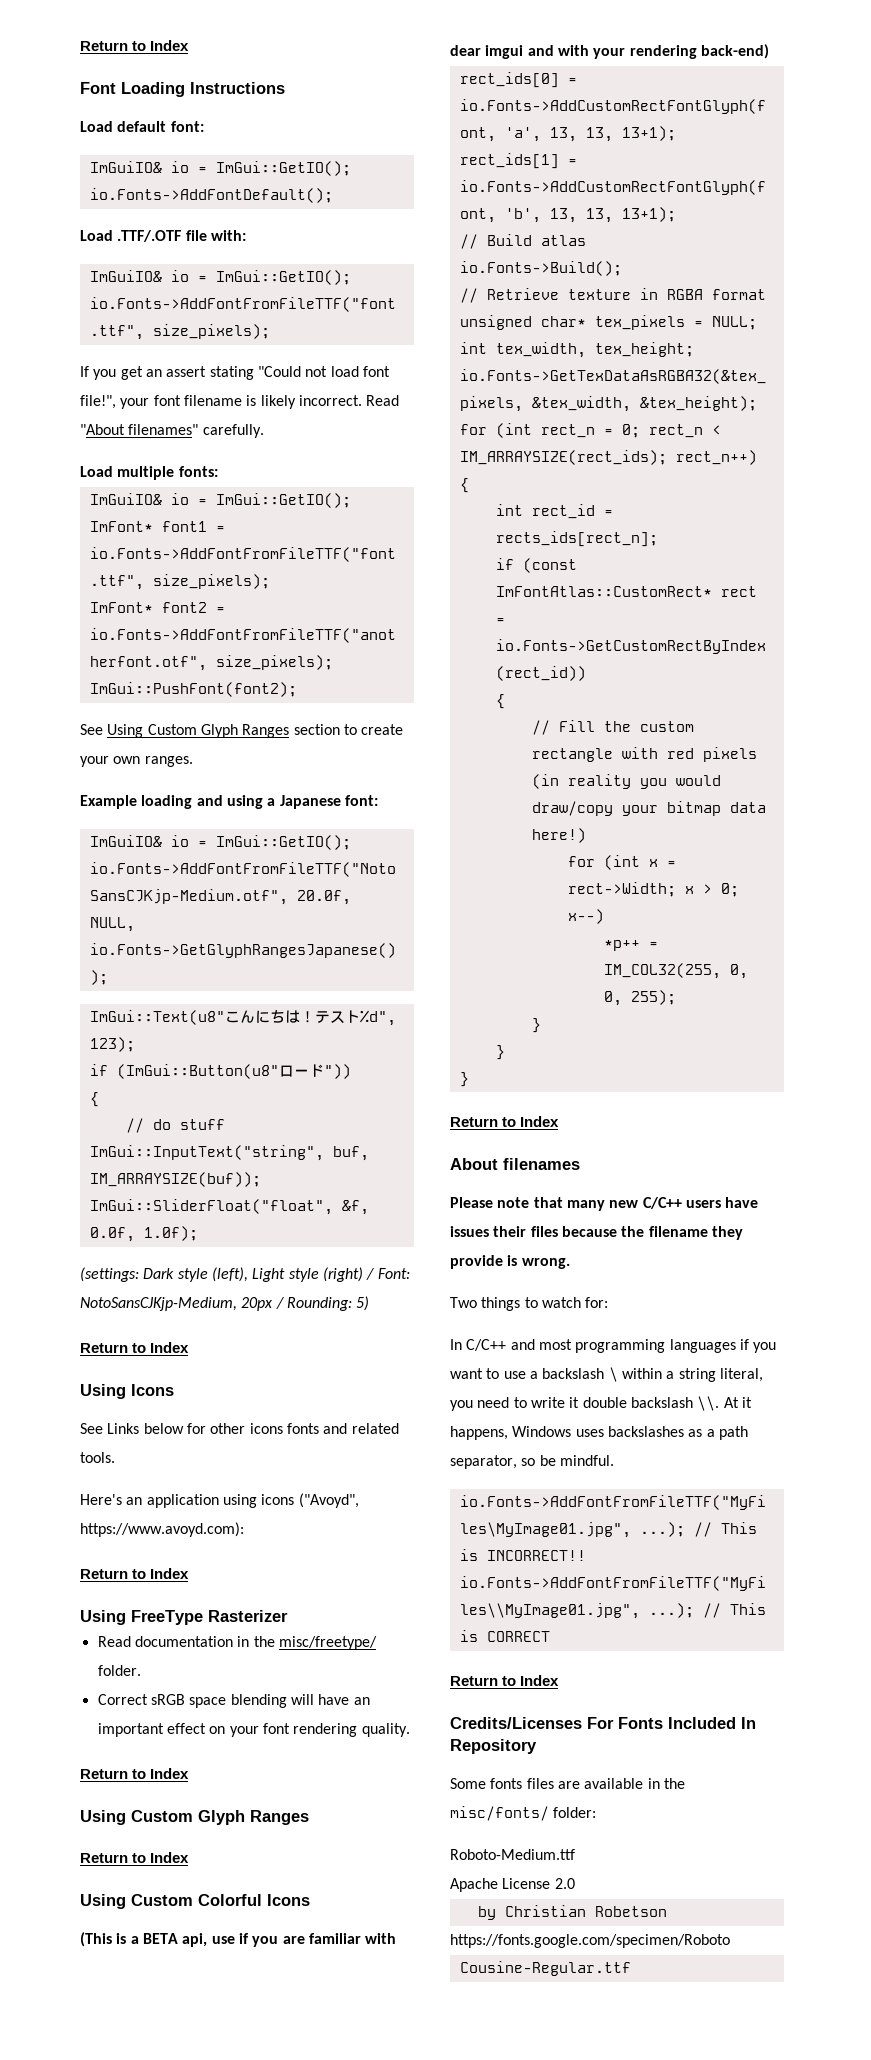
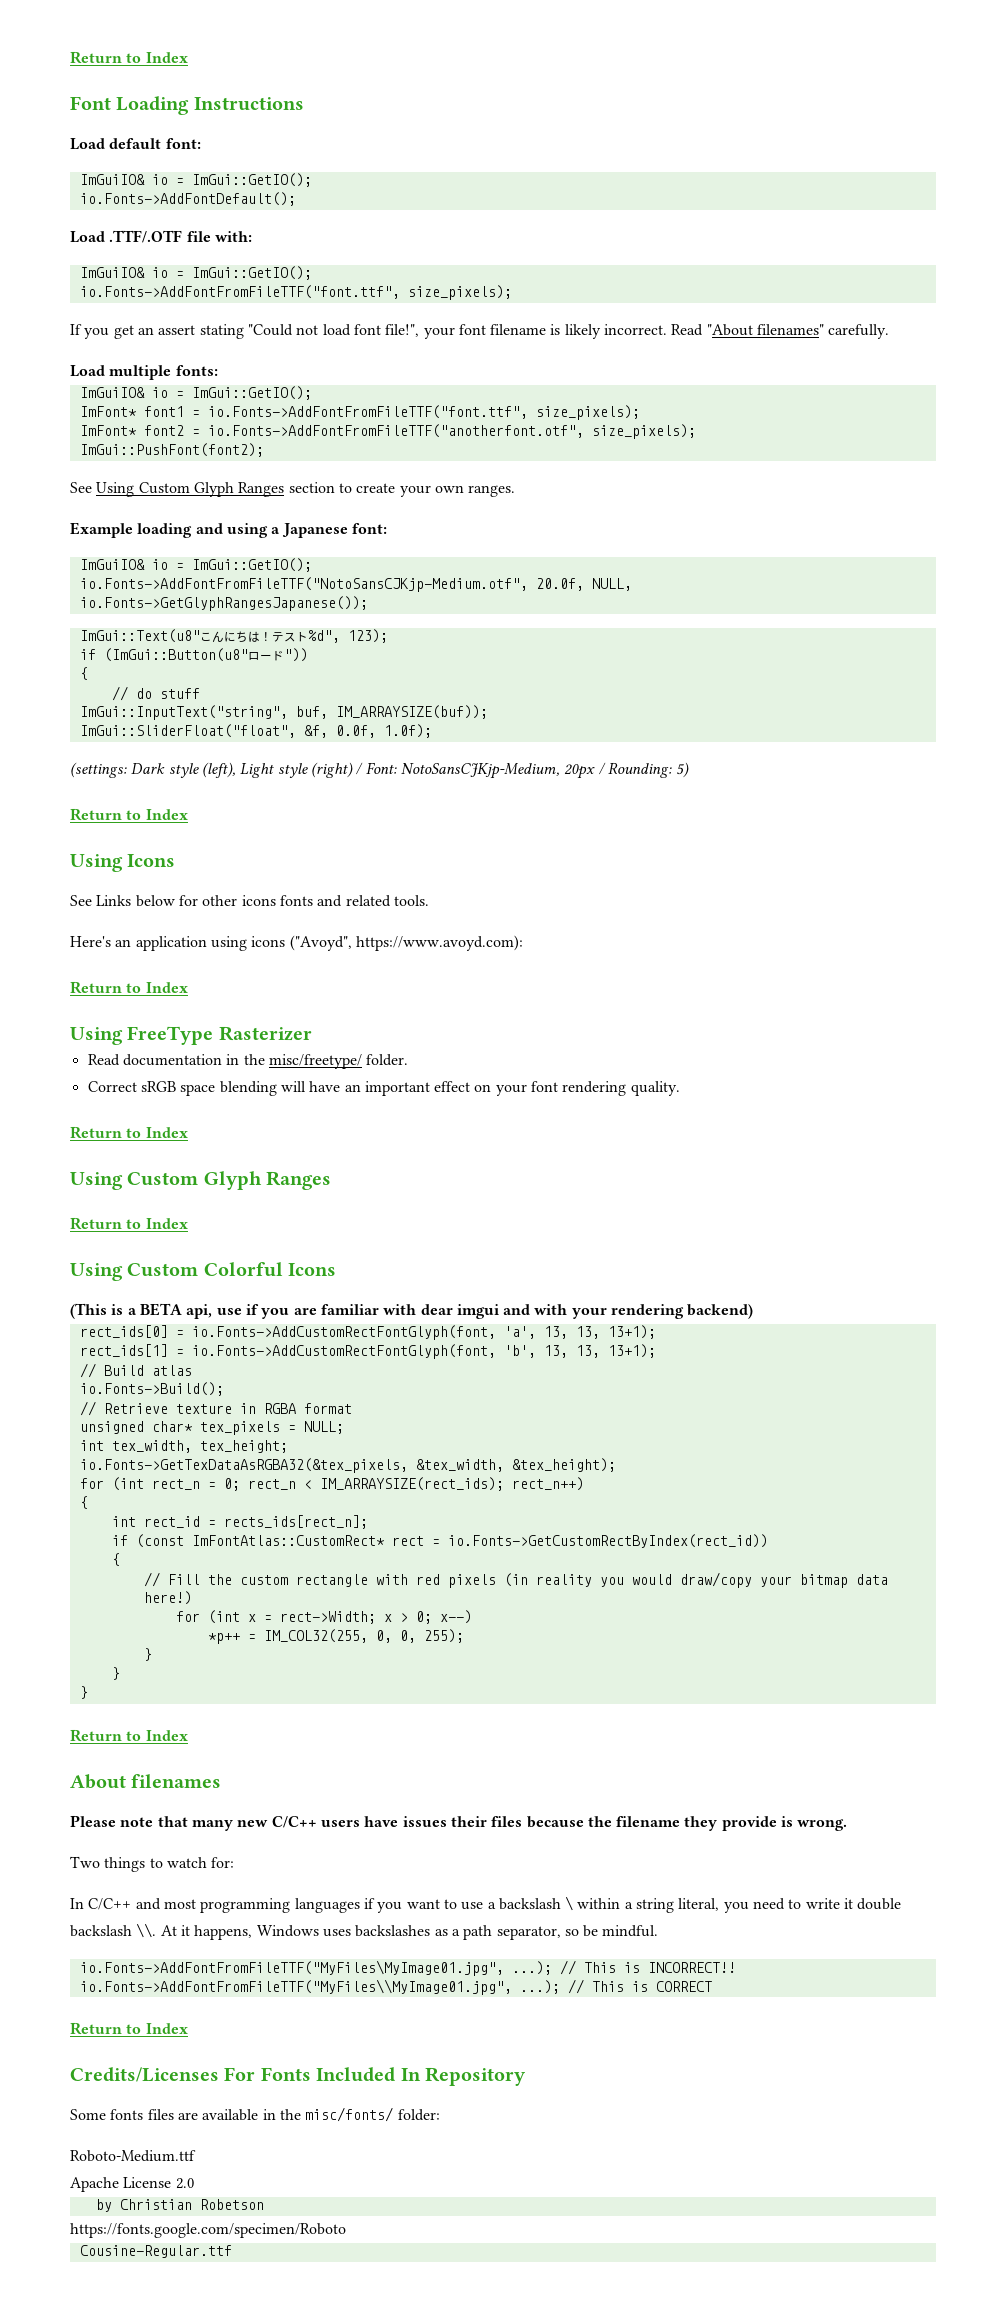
[700,44,769,59] back-end) -> [687,1304,754,1319] backend)

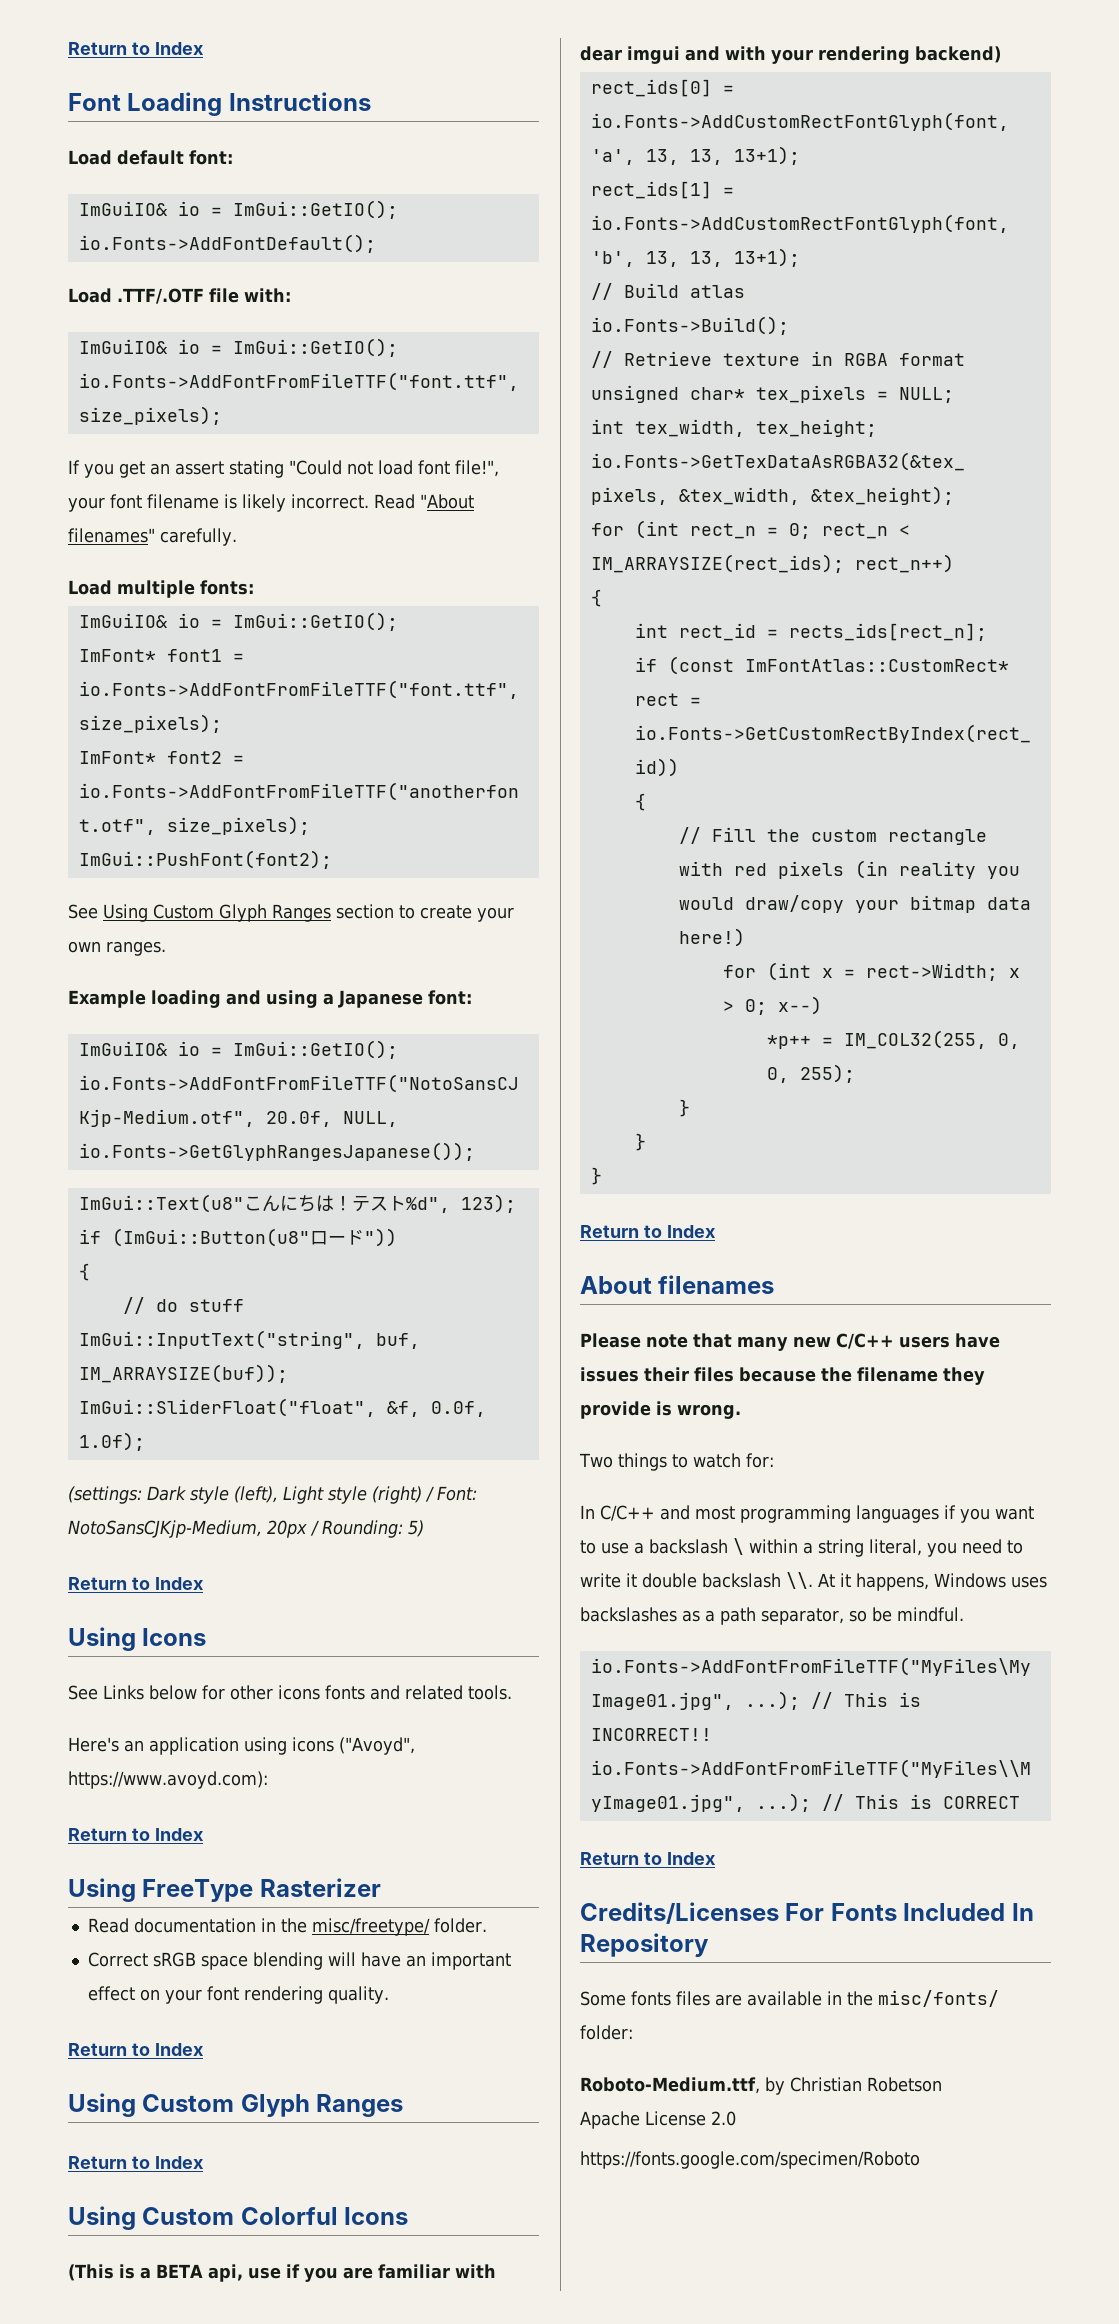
[70,2150,196,2162] Roboto-Medium.ttf -> [580,2077,942,2095] Roboto-Medium.ttf, by Christian Robetson
[95,2199,264,2212] // by Christian Robetson -> (736, 2118) none
[79,2245,232,2258] // Cousine-Regular.ttf -> (920, 2160) none

